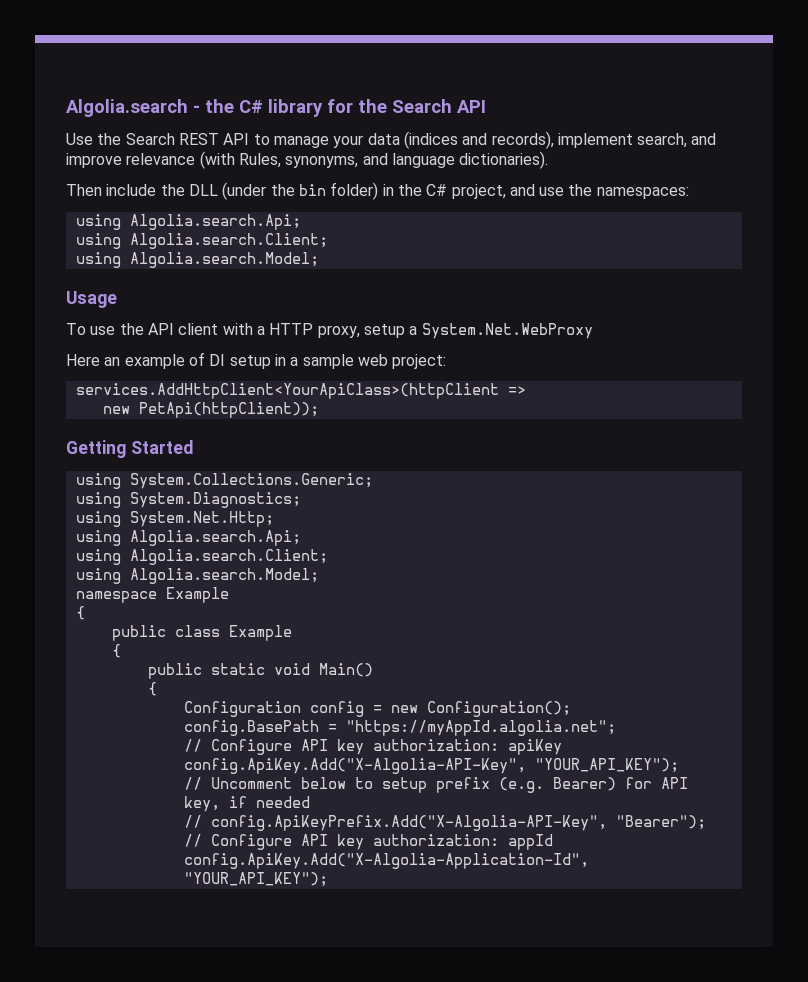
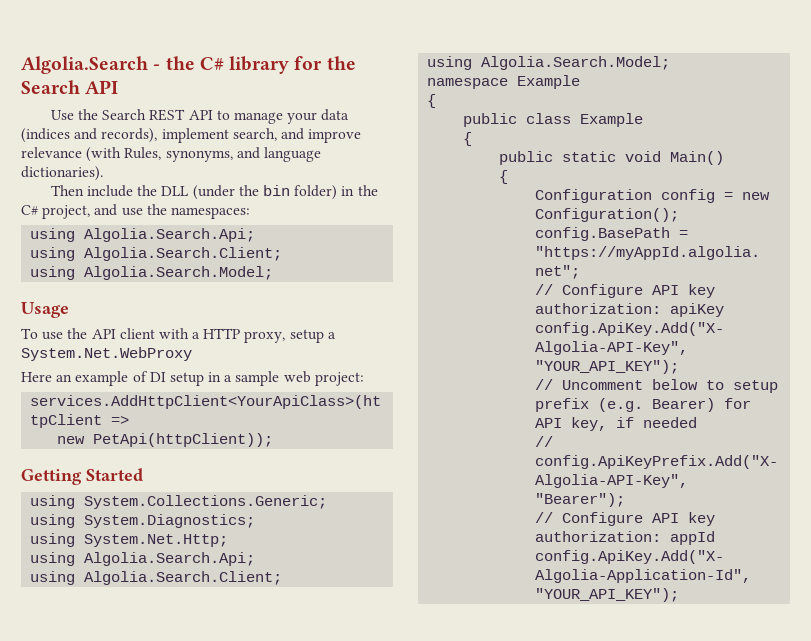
[66,99,188,117] Algolia.search -> [21,56,148,74] Algolia.Search
[129,214,301,230] [75,233,328,249] [75,252,319,268] Algolia.search.Api; // using Algolia.search.Client; // using Algolia.search.Model; -> [84,228,256,242] [30,247,283,261] [30,266,274,280] Algolia.Search.Api; // using Algolia.Search.Client; // using Algolia.Search.Model;
[129,530,301,546] [75,549,328,565] [75,568,319,584] Algolia.search.Api; // using Algolia.search.Client; // using Algolia.search.Model; -> [84,552,256,566] [30,571,283,585] [427,56,671,70] Algolia.Search.Api; // using Algolia.Search.Client; // using Algolia.Search.Model;

